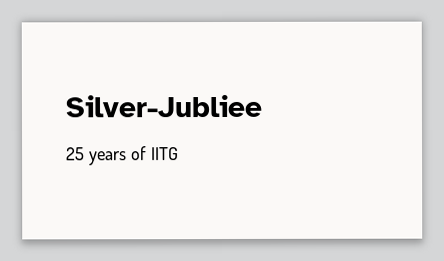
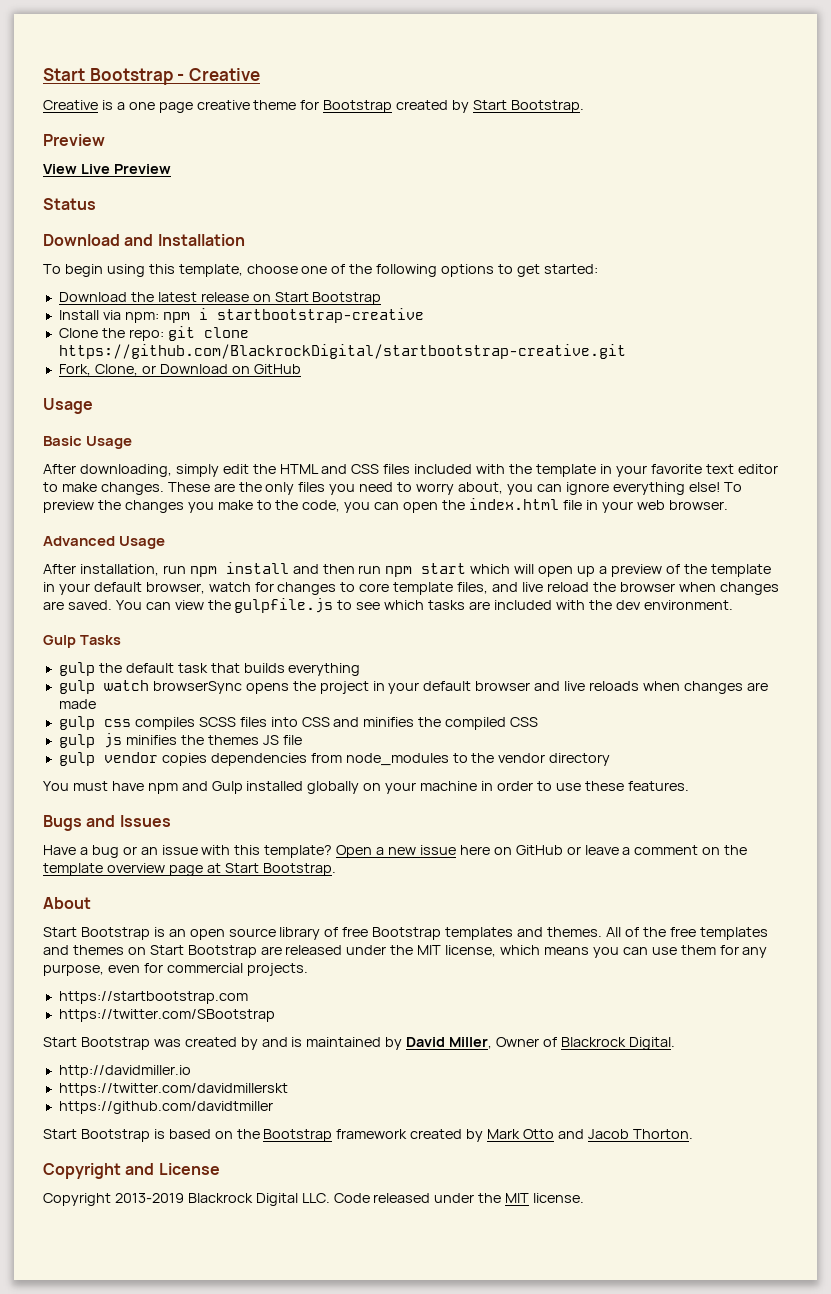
[65,94,262,118] [66,146,179,166] Silver-Jubliee // 25 years of IITG -> [43,68,260,85] [43,100,584,113] [43,134,105,146] [43,164,171,174] [43,198,96,210] [43,234,245,246] [43,264,598,277] [58,292,382,305] [58,308,424,323] [58,326,249,341] [58,344,626,359] [58,364,301,376] [43,398,93,414] [43,436,133,449] [43,464,778,477] [43,482,743,495] [43,498,728,513] [43,536,166,549] [43,562,771,577] [43,582,779,595] [43,598,733,613] [43,635,121,648] [58,662,361,676] [58,680,768,694] [58,699,96,709] [58,716,539,730] [58,733,302,748] [58,752,611,766] [43,781,689,794] [43,815,171,831] [43,845,748,858] [43,863,336,876] [43,897,91,909] [43,927,768,940] [43,945,768,958] [43,963,308,976] [58,991,248,1004] [58,1009,275,1022] [43,1037,675,1050] [58,1065,191,1078] [58,1083,288,1096] [58,1101,273,1114] [43,1129,693,1142] [43,1163,220,1179] [43,1193,585,1206] Start Bootstrap - Creative // Creative is a one page creative theme for Bootstrap created by Start Bootstrap. // Preview // View Live Preview // Status // Download and Installation // To begin using this template, choose one of the following options to get started: // Download the latest release on Start Bootstrap // Install via npm: npm i startbootstrap-creative // Clone the repo: git clone https://github.com/BlackrockDigital/startbootstrap-creative.git // Fork, Clone, or Download on GitHub // Usage // Basic Usage // After downloading, simply edit the HTML and CSS files included with the template in your favorite text editor to make changes. These are the only files you need to worry about, you can ignore everything else! To preview the changes you make to the code, you can open the index.html file in your web browser. // Advanced Usage // After installation, run npm install and then run npm start which will open up a preview of the template in your default browser, watch for changes to core template files, and live reload the browser when changes are saved. You can view the gulpfile.js to see which tasks are included with the dev environment. // Gulp Tasks // gulp the default task that builds everything // gulp watch browserSync opens the project in your default browser and live reloads when changes are made // gulp css compiles SCSS files into CSS and minifies the compiled CSS // gulp js minifies the themes JS file // gulp vendor copies dependencies from node_modules to the vendor directory // You must have npm and Gulp installed globally on your machine in order to use these features. // Bugs and Issues // Have a bug or an issue with this template? Open a new issue here on GitHub or leave a comment on the template overview page at Start Bootstrap. // About // Start Bootstrap is an open source library of free Bootstrap templates and themes. All of the free templates and themes on Start Bootstrap are released under the MIT license, which means you can use them for any purpose, even for commercial projects. // https://startbootstrap.com // https://twitter.com/SBootstrap // Start Bootstrap was created by and is maintained by David Miller, Owner of Blackrock Digital. // http://davidmiller.io // https://twitter.com/davidmillerskt // https://github.com/davidtmiller // Start Bootstrap is based on the Bootstrap framework created by Mark Otto and Jacob Thorton. // Copyright and License // Copyright 2013-2019 Blackrock Digital LLC. Code released under the MIT license.

